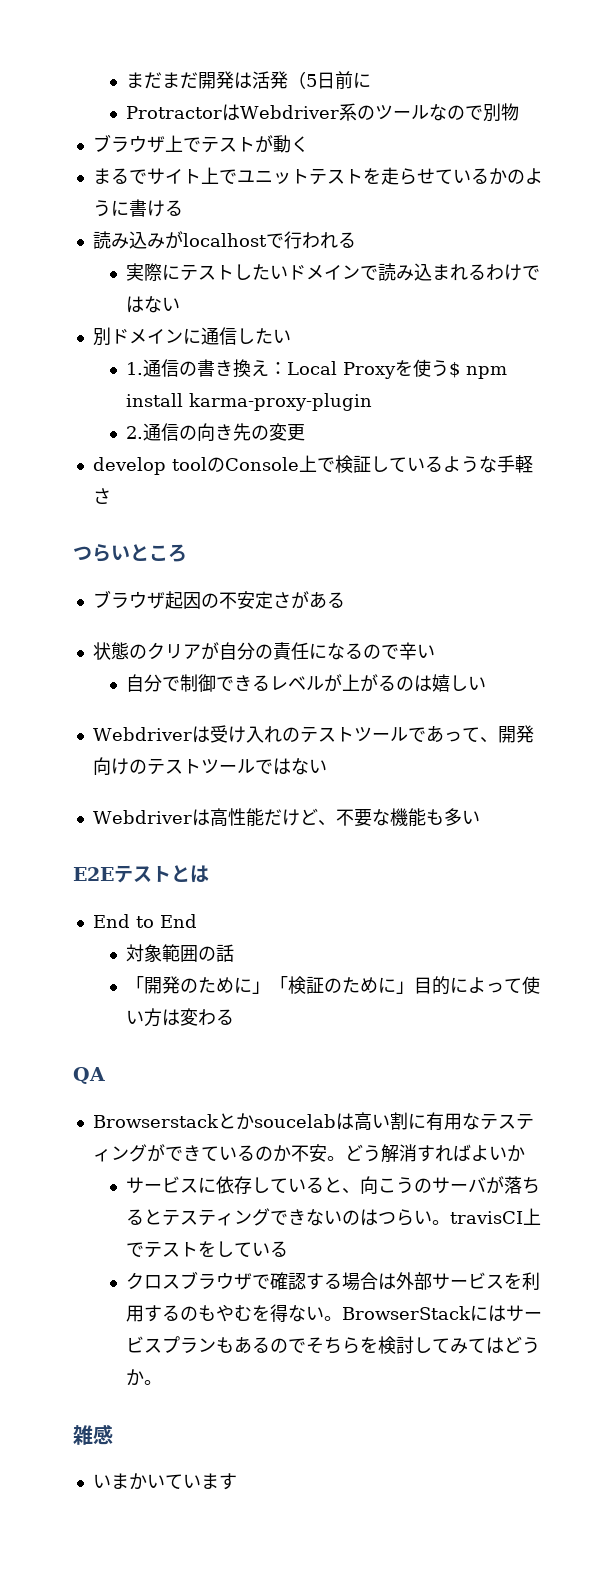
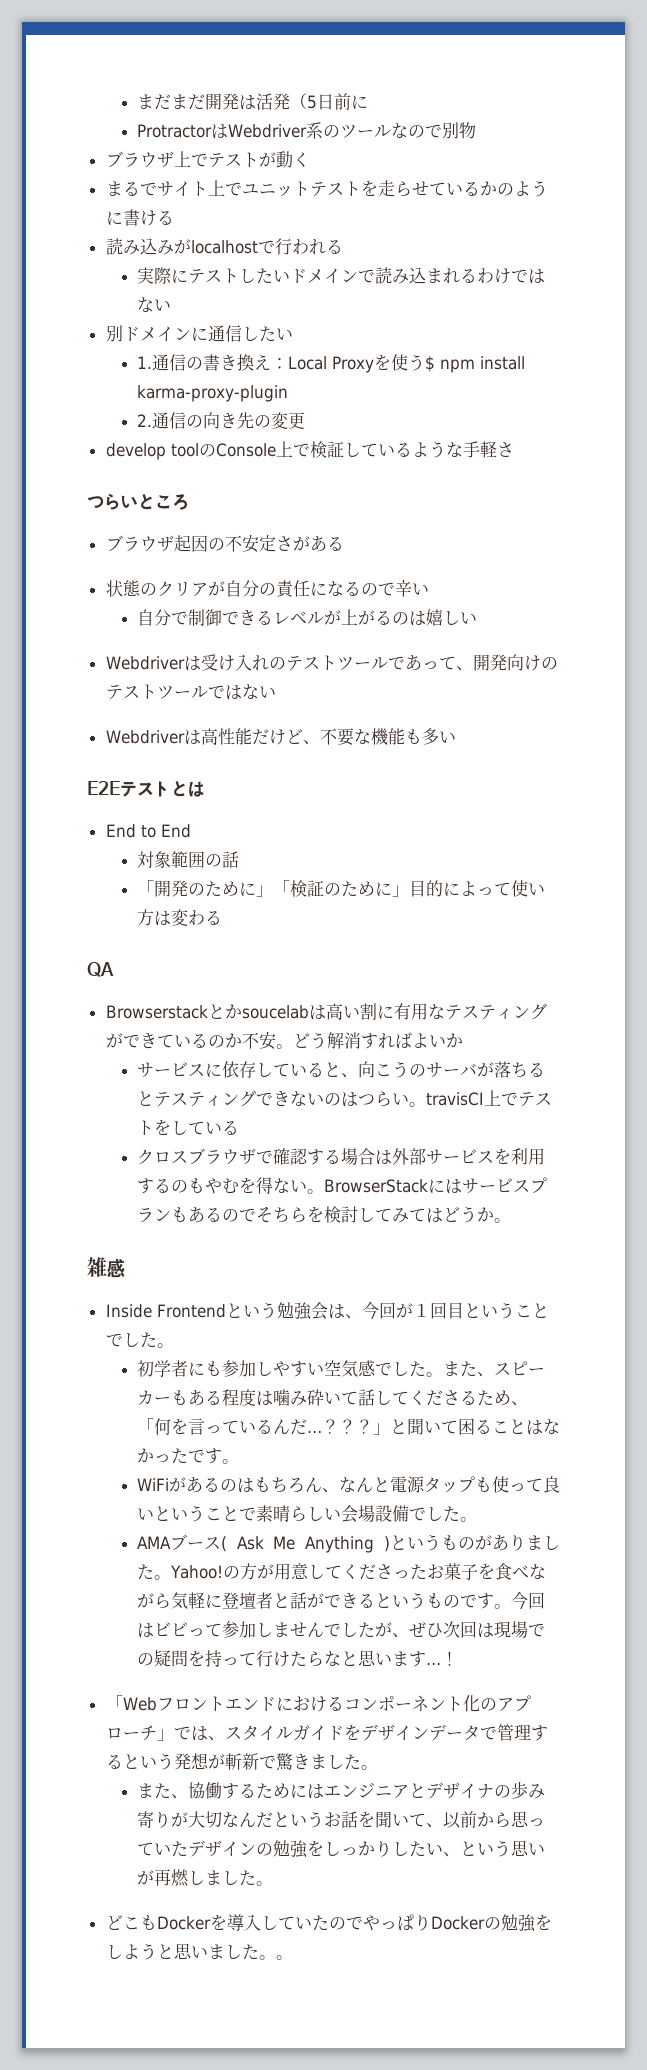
[92,1473,237,1490] いまかいています -> [105,1301,549,1320] [105,1332,174,1348] [136,1360,545,1377] [136,1389,528,1406] [136,1418,560,1435] [136,1448,239,1464] [136,1476,560,1493] [136,1505,477,1523] [136,1534,560,1553] [136,1563,546,1580] [136,1591,545,1610] [136,1621,545,1638] [136,1649,458,1667] [105,1695,531,1712] [105,1724,548,1741] [105,1753,378,1771] [136,1781,545,1799] [136,1811,545,1829] [136,1840,545,1858] [136,1869,273,1887] [105,1914,552,1932] [105,1943,293,1960] Inside Frontendという勉強会は、今回が１回目ということでした。 // 初学者にも参加しやすい空気感でした。また、スピーカーもある程度は噛み砕いて話してくださるため、「何を言っているんだ…？？？」と聞いて困ることはなかったです。 // WiFiがあるのはもちろん、なんと電源タップも使って良いということで素晴らしい会場設備でした。 // AMAブース( Ask Me Anything )というものがありました。Yahoo!の方が用意してくださったお菓子を食べながら気軽に登壇者と話ができるというものです。今回はビビって参加しませんでしたが、ぜひ次回は現場での疑問を持って行けたらなと思います…！ // 「Webフロントエンドにおけるコンポーネント化のアプローチ」では、スタイルガイドをデザインデータで管理するという発想が斬新で驚きました。 // また、協働するためにはエンジニアとデザイナの歩み寄りが大切なんだというお話を聞いて、以前から思っていたデザインの勉強をしっかりしたい、という思いが再燃しました。 // どこもDockerを導入していたのでやっぱりDockerの勉強をしようと思いました。。

